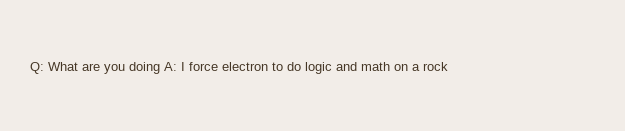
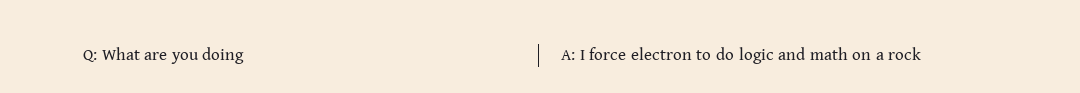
(160, 68) none -> (245, 55) //

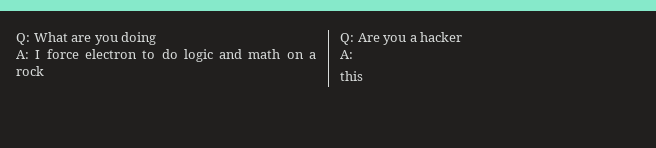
(922, 53) none -> [340,32,463,45] [340,50,353,59] [340,71,363,81] // Q: Are you a hacker // A: // this

